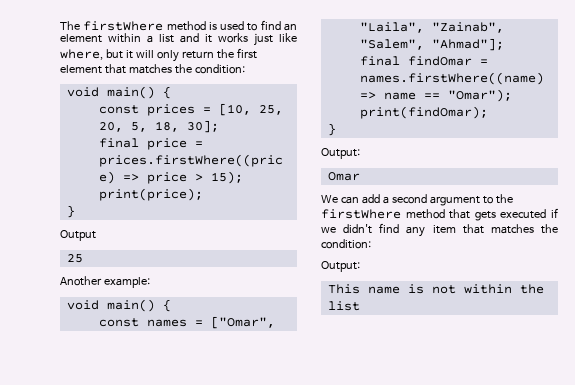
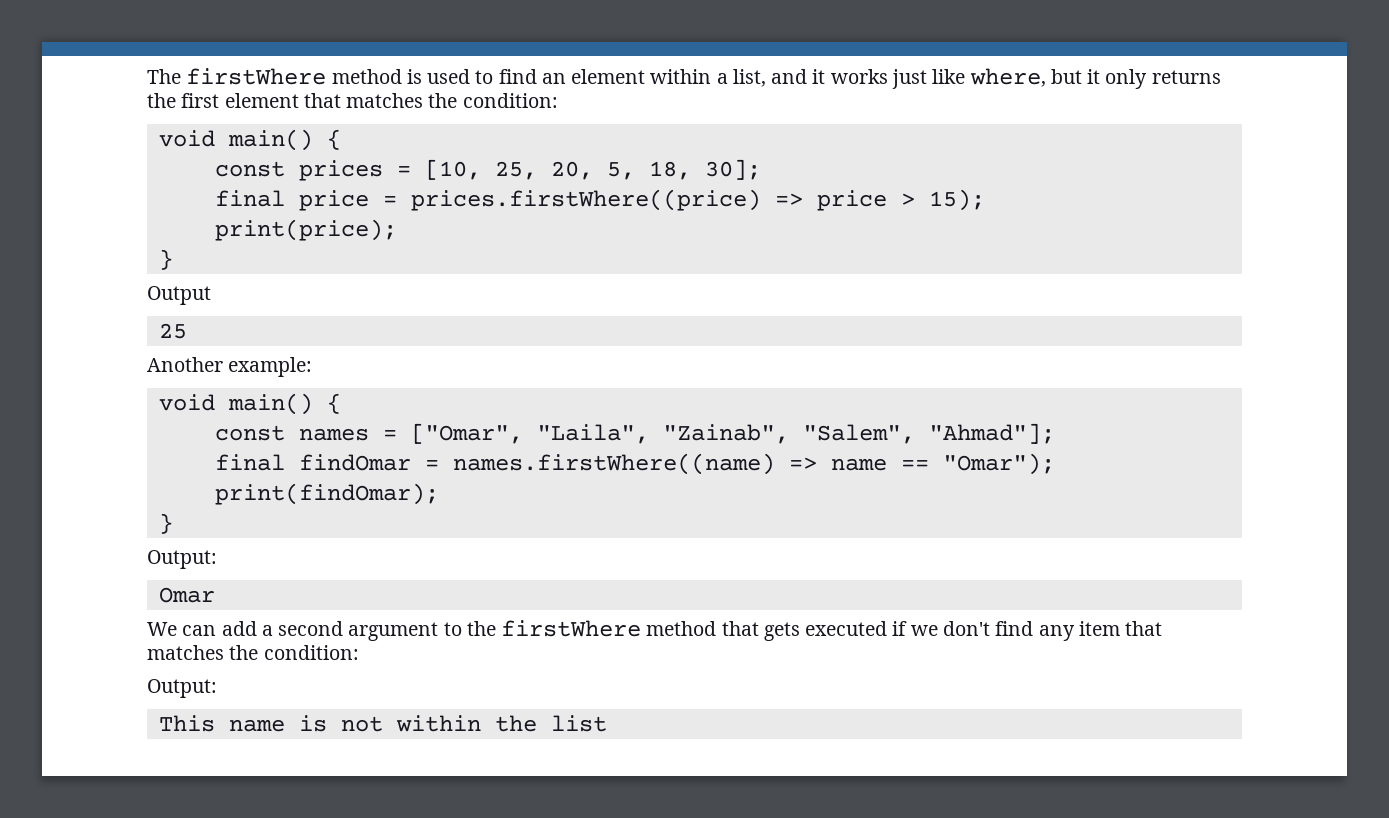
[159,34,174,43] list -> [732,69,766,87] list,
[135,50,214,62] will only return -> [1105,69,1221,89] only returns
[343,224,373,234] didn't -> [942,621,990,636] don't

